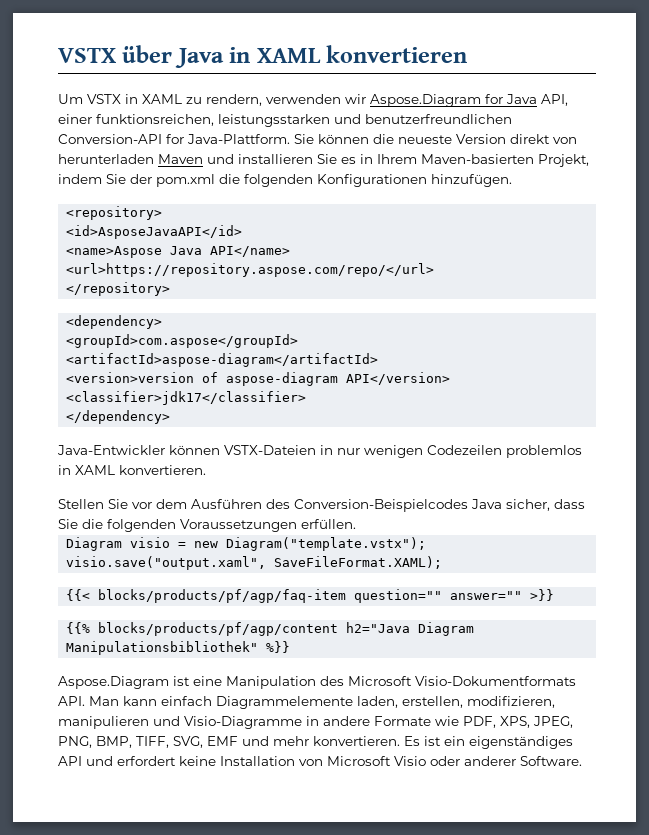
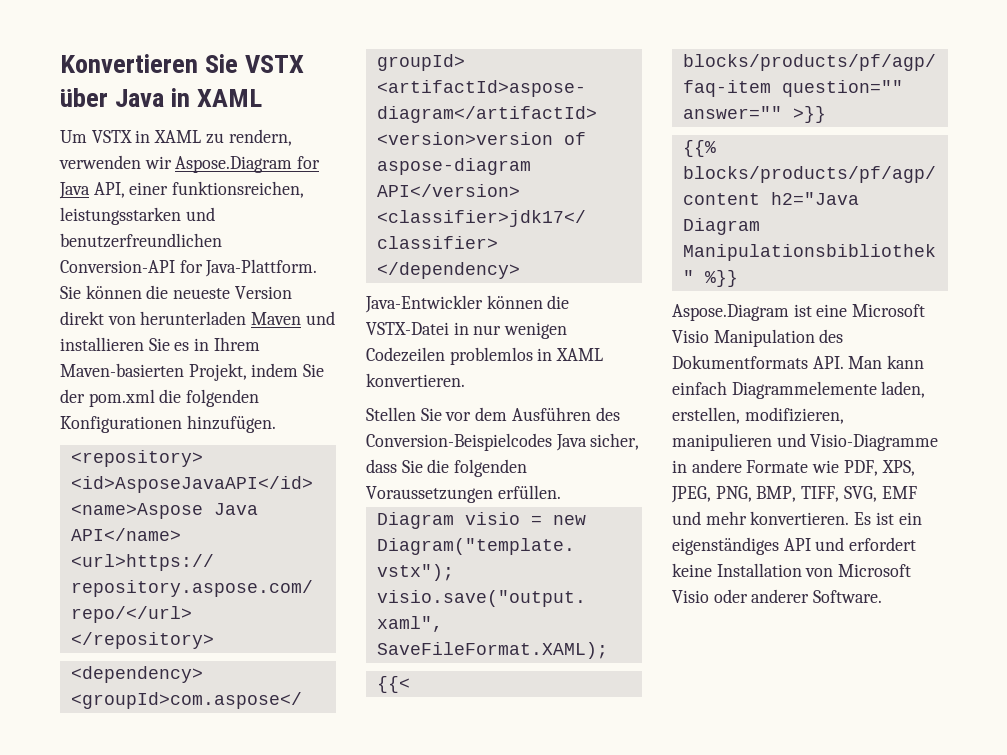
(58, 55) none -> [60,54,239,73] Konvertieren Sie
[326,45,468,63] konvertieren -> (263, 98) none
[224,445,316,455] VSTX-Dateien -> [547,295,570,309] [366,322,449,335] die VSTX-Datei
[226,676,576,689] Manipulation des Microsoft Visio-Dokumentformats -> [852,304,926,317] [672,329,844,347] [672,355,808,369] Microsoft Visio Manipulation des Dokumentformats

